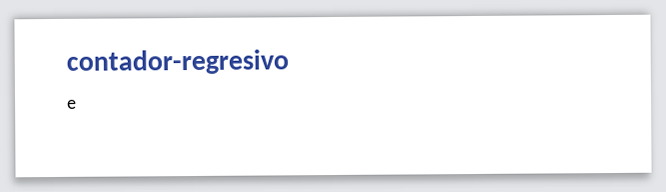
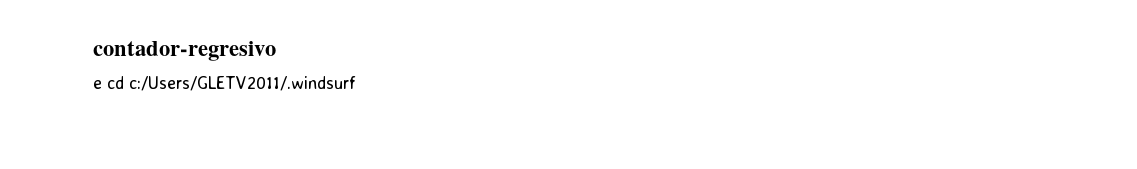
(77, 104) none -> [107,76,356,91] cd c:/Users/GLETV2011/.windsurf

